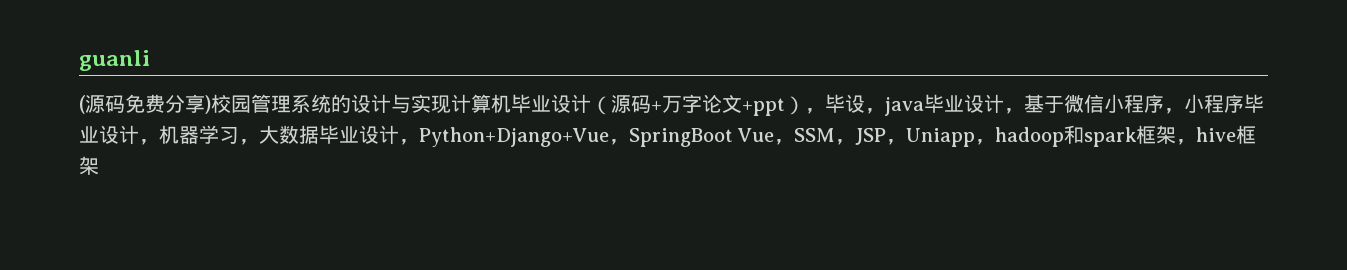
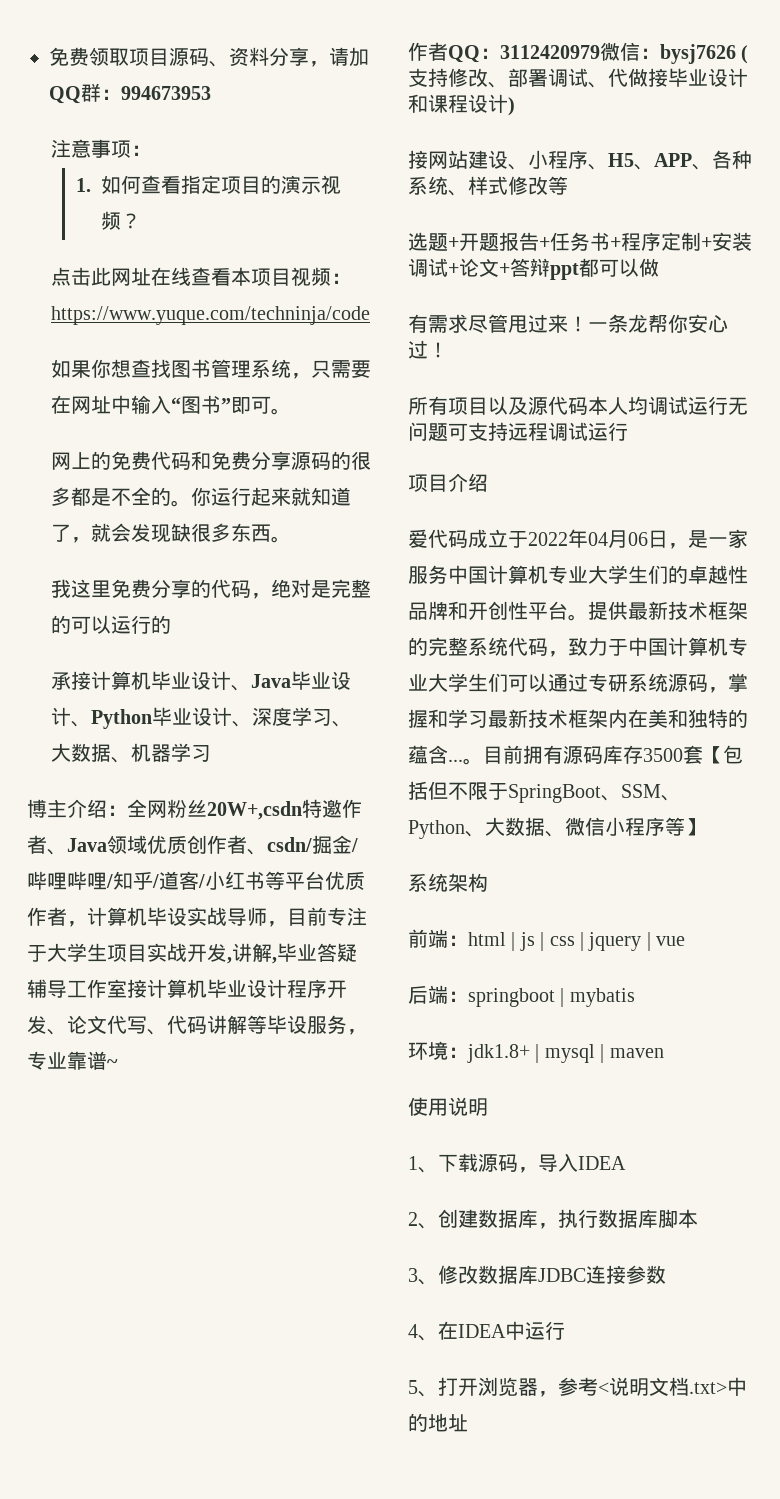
[79,50,150,71] [79,94,1264,116] [79,125,1257,147] [79,156,99,175] guanli // (源码免费分享)校园管理系统的设计与实现计算机毕业设计（源码+万字论文+ppt），毕设，java毕业设计，基于微信小程序，小程序毕业设计，机器学习，大数据毕业设计，Python+Django+Vue，SpringBoot Vue，SSM，JSP，Uniapp，hadoop和spark框架，hive框架 -> [49,47,369,67] [49,83,211,104] [51,139,152,158] [75,175,341,195] [100,211,141,230] [51,267,352,287] [51,306,371,325] [51,359,372,379] [51,395,292,415] [51,451,372,470] [51,487,352,507] [51,523,292,543] [51,579,372,599] [51,615,172,634] [51,671,352,691] [51,707,353,729] [51,743,212,763] [27,799,362,820] [27,835,358,855] [27,871,365,890] [27,907,367,927] [27,943,357,964] [27,979,347,998] [27,1015,367,1035] [27,1051,118,1070] [408,42,749,64] [408,68,748,88] [408,94,515,116] [408,150,752,170] [408,176,568,196] [408,232,752,251] [408,258,659,280] [408,314,728,333] [408,340,448,359] [408,396,748,415] [408,422,628,441] [408,473,488,492] [408,529,748,549] [408,565,748,584] [408,601,748,621] [408,637,748,657] [408,673,748,693] [408,709,748,728] [408,745,743,765] [408,781,681,803] [408,817,705,839] [408,873,488,892] [408,929,686,951] [408,985,635,1007] [408,1041,664,1063] [408,1097,488,1116] [408,1153,626,1173] [408,1209,698,1229] [408,1265,666,1285] [408,1321,565,1341] [408,1377,747,1397] [408,1413,468,1432] 免费领取项目源码、资料分享，请加QQ群：994673953 // 注意事项： // 1.如何查看指定项目的演示视频？ // 点击此网址在线查看本项目视频：https://www.yuque.com/techninja/code // 如果你想查找图书管理系统，只需要在网址中输入“图书”即可。 // 网上的免费代码和免费分享源码的很多都是不全的。你运行起来就知道了，就会发现缺很多东西。 // 我这里免费分享的代码，绝对是完整的可以运行的 // 承接计算机毕业设计、Java毕业设计、Python毕业设计、深度学习、大数据、机器学习 // 博主介绍：全网粉丝20W+,csdn特邀作者、Java领域优质创作者、csdn/掘金/哔哩哔哩/知乎/道客/小红书等平台优质作者，计算机毕设实战导师，目前专注于大学生项目实战开发,讲解,毕业答疑辅导工作室接计算机毕业设计程序开发、论文代写、代码讲解等毕设服务，专业靠谱~ // 作者QQ：3112420979微信：bysj7626 (支持修改、部署调试、代做接毕业设计和课程设计) // 接网站建设、小程序、H5、APP、各种系统、样式修改等 // 选题+开题报告+任务书+程序定制+安装调试+论文+答辩ppt都可以做 // 有需求尽管甩过来！一条龙帮你安心过！ // 所有项目以及源代码本人均调试运行无问题可支持远程调试运行 // 项目介绍 // 爱代码成立于2022年04月06日，是一家服务中国计算机专业大学生们的卓越性品牌和开创性平台。提供最新技术框架的完整系统代码，致力于中国计算机专业大学生们可以通过专研系统源码，掌握和学习最新技术框架内在美和独特的蕴含...。目前拥有源码库存3500套【包括但不限于SpringBoot、SSM、Python、大数据、微信小程序等】 // 系统架构 // 前端：html | js | css | jquery | vue // 后端：springboot | mybatis // 环境：jdk1.8+ | mysql | maven // 使用说明 // 1、下载源码，导入IDEA // 2、创建数据库，执行数据库脚本 // 3、修改数据库JDBC连接参数 // 4、在IDEA中运行 // 5、打开浏览器，参考<说明文档.txt>中的地址

